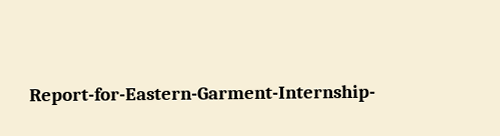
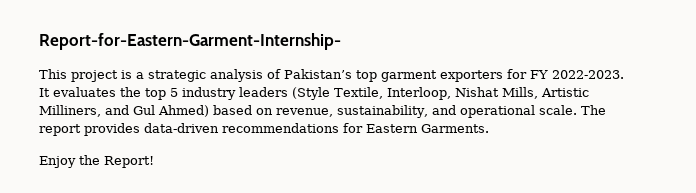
(376, 95) none -> [39,69,624,82] [39,87,589,100] [39,105,606,118] [39,123,489,136] [39,155,154,168] // This project is a strategic analysis of Pakistan’s top garment exporters for FY 2022-2023. It evaluates the top 5 industry leaders (Style Textile, Interloop, Nishat Mills, Artistic Milliners, and Gul Ahmed) based on revenue, sustainability, and operational scale. The report provides data-driven recommendations for Eastern Garments. // Enjoy the Report!

